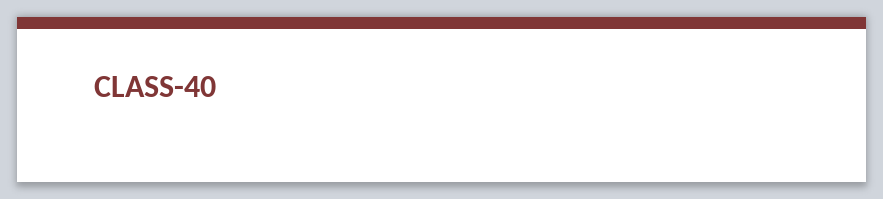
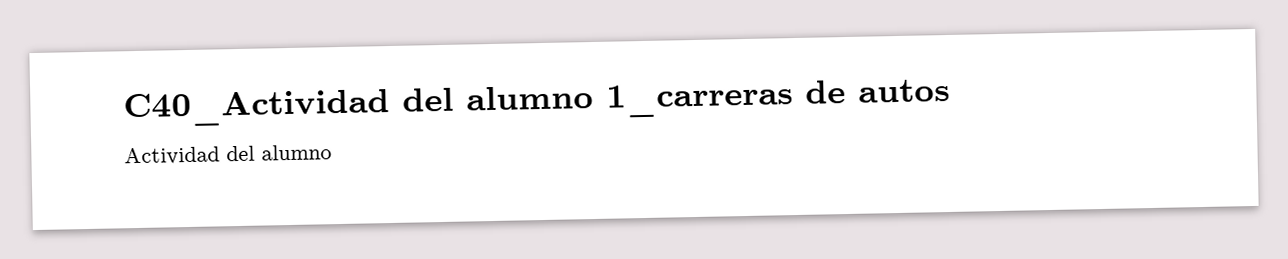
[94,76,216,97] CLASS-40 -> [123,78,950,128] [124,144,332,166] C40_Actividad del alumno 1_carreras de autos // Actividad del alumno

